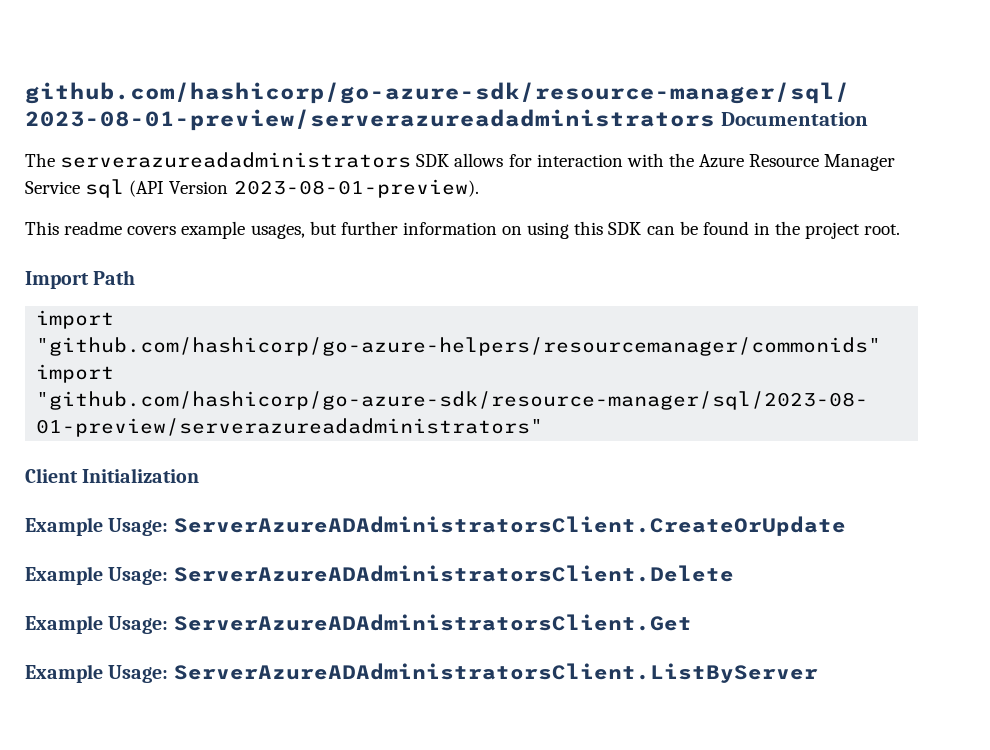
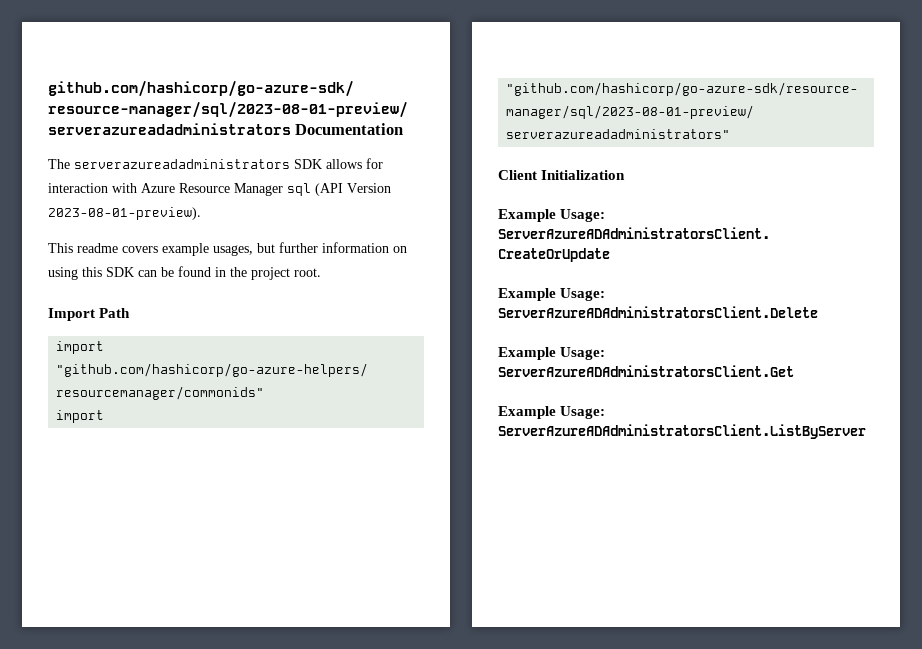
[668,153,694,167] the -> (137, 188) none
[25,181,80,194] Service -> (283, 189) none

